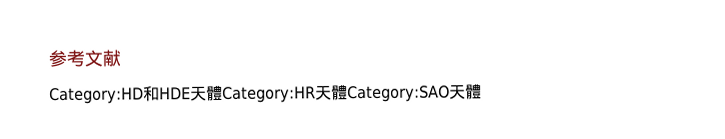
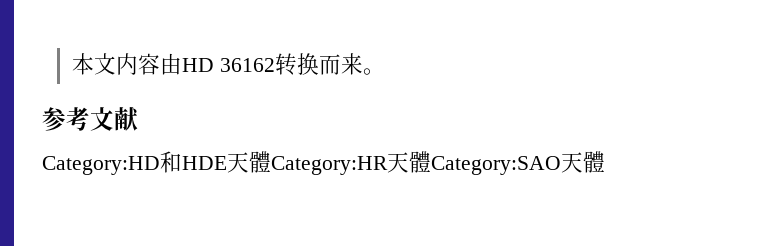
(48, 58) none -> [71,53,385,76] 本文内容由HD 36162转换而来。 //

